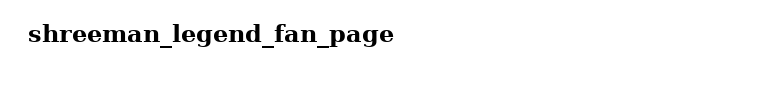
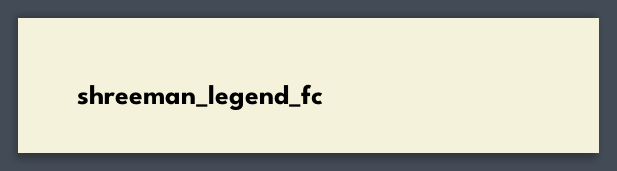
[28,24,394,48] shreeman_legend_fan_page -> [77,84,323,111] shreeman_legend_fc

